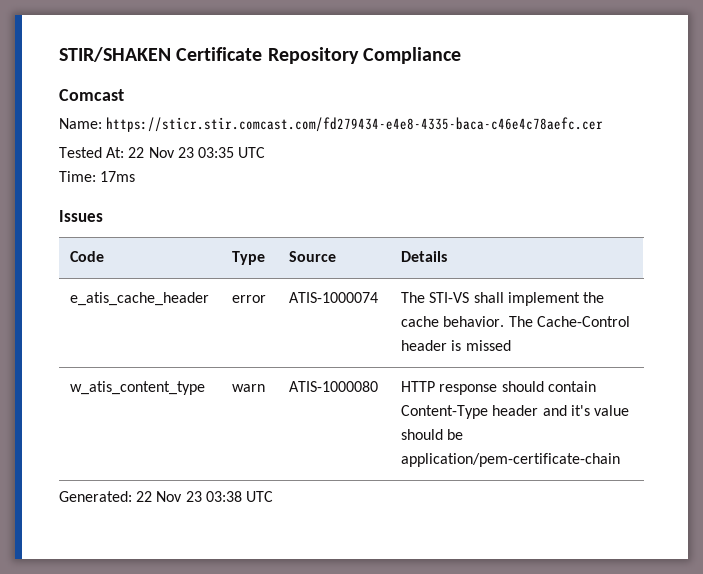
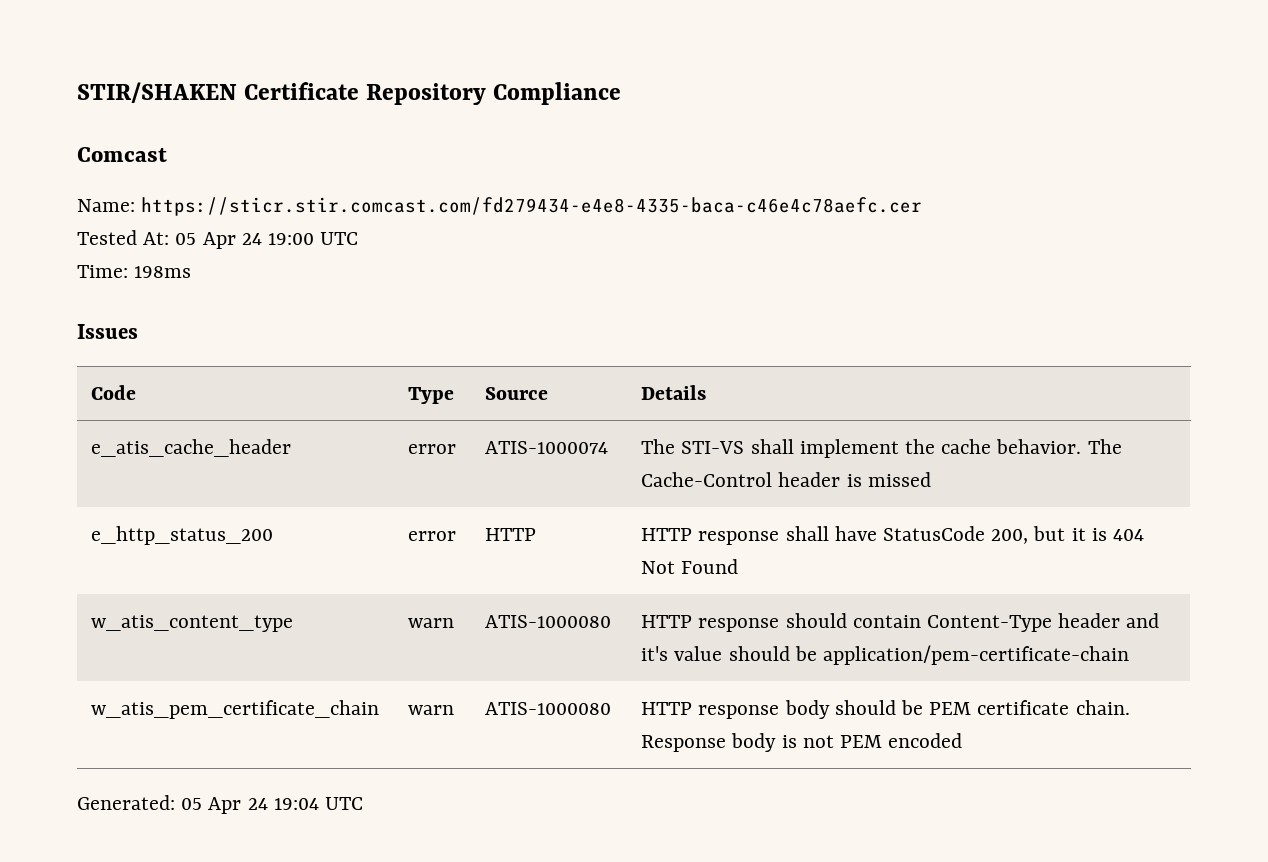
[128,147,234,158] 22 Nov 23 03:35 -> [175,232,315,249] 05 Apr 24 19:00
[100,171,136,182] 17ms -> [134,266,192,278] 198ms
(511, 345) none -> [91,526,274,545] [408,531,457,541] [485,528,537,541] [641,526,1145,545] [641,559,739,574] // e_http_status_200 | error | HTTP | HTTP response shall have StatusCode 200, but it is 404 Not Found
[59,491,242,502] // Generated: 22 Nov 23 03:38 -> [91,700,380,719] [408,705,455,715] [485,702,612,715] [641,700,1130,719] [641,733,963,752] [77,795,319,814] // w_atis_pem_certificate_chain | warn | ATIS-1000080 | HTTP response body should be PEM certificate chain. Response body is not PEM encoded // Generated: 05 Apr 24 19:04

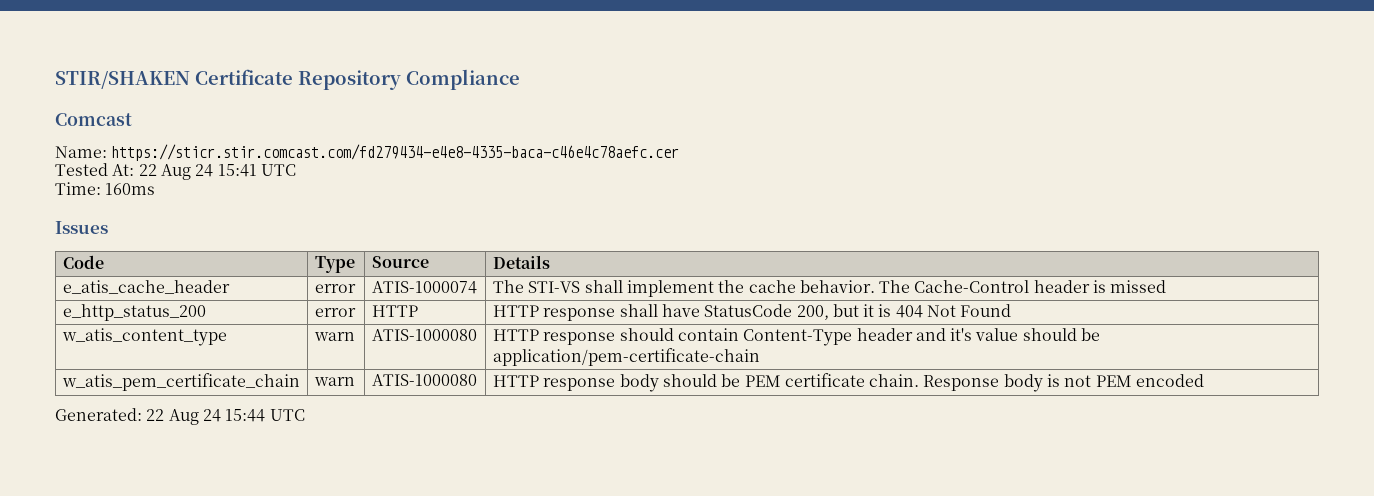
[175,232,315,249] 05 Apr 24 19:00 -> [138,164,257,180] 22 Aug 24 15:41
[134,266,192,278] 198ms -> [105,183,156,195] 160ms
[181,797,319,814] 05 Apr 24 19:04 -> [146,409,266,425] 22 Aug 24 15:44

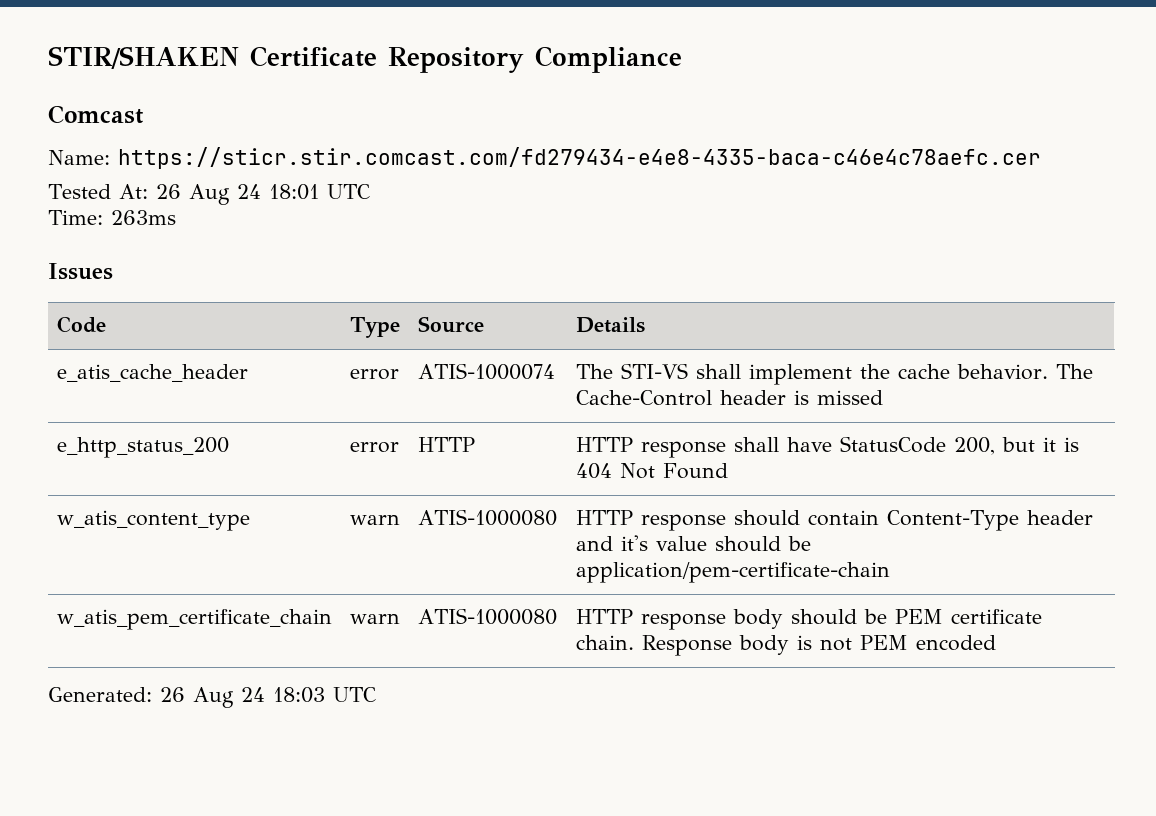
[138,164,257,180] 22 Aug 24 15:41 -> [155,184,319,205] 26 Aug 24 18:01
[105,183,156,195] 160ms -> [111,210,176,225] 263ms
[146,409,266,425] 22 Aug 24 15:44 -> [160,687,325,708] 26 Aug 24 18:03

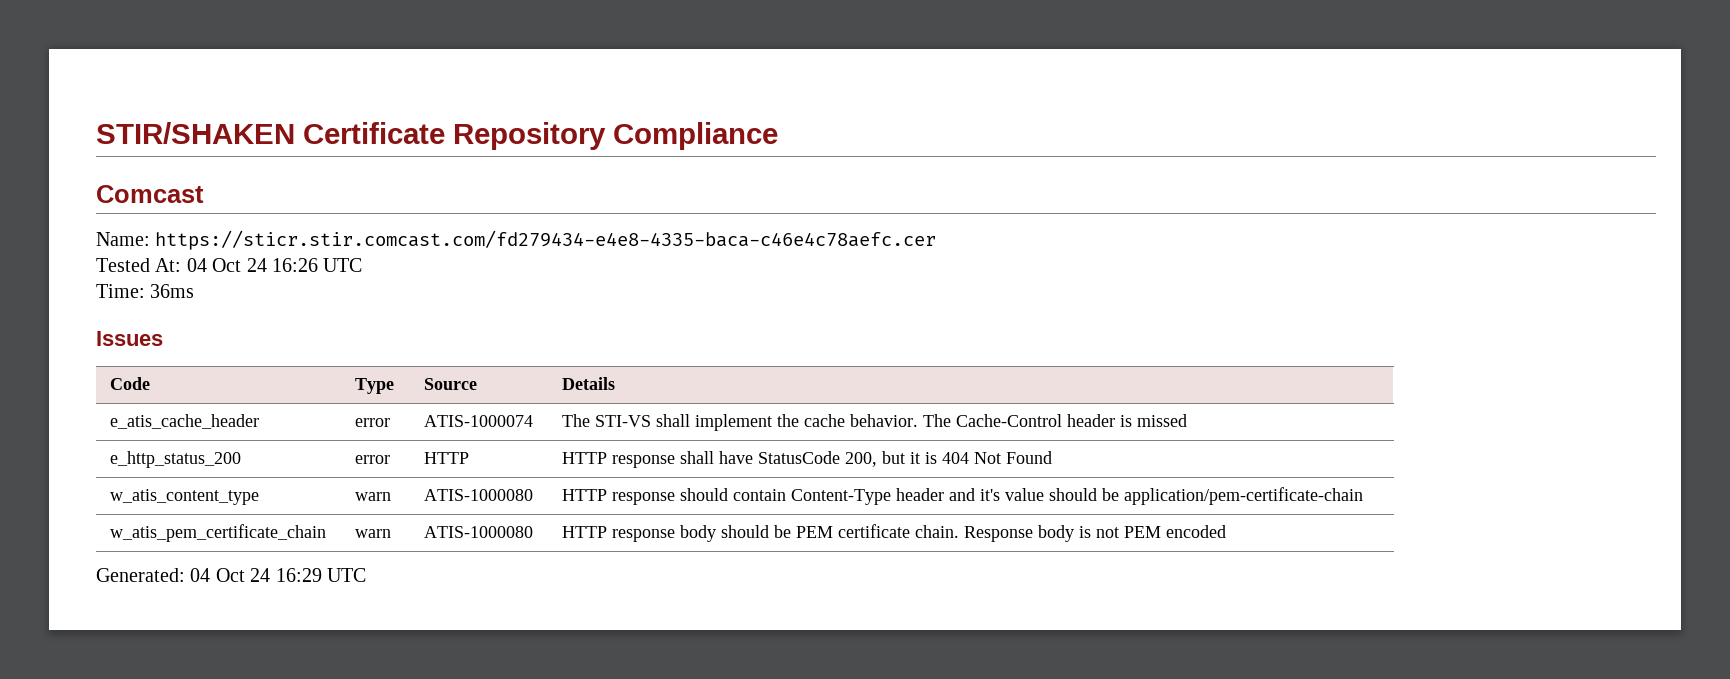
[155,184,319,205] 26 Aug 24 18:01 -> [186,258,318,272] 04 Oct 24 16:26
[111,210,176,225] 263ms -> [150,284,195,298] 36ms
[160,687,325,708] 26 Aug 24 18:03 -> [190,568,322,582] 04 Oct 24 16:29

